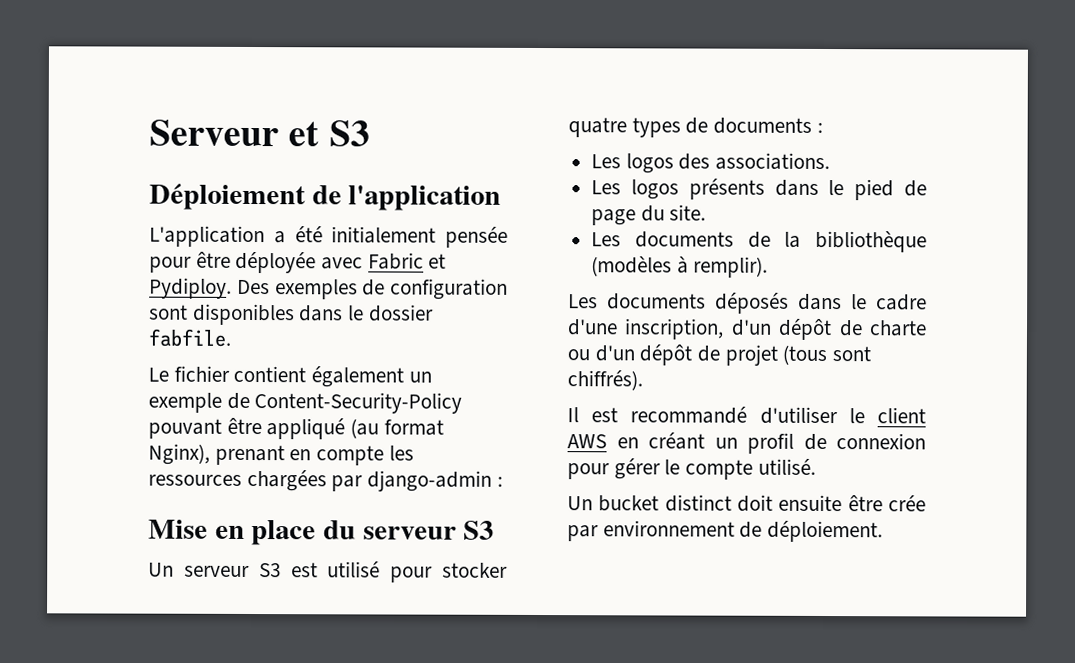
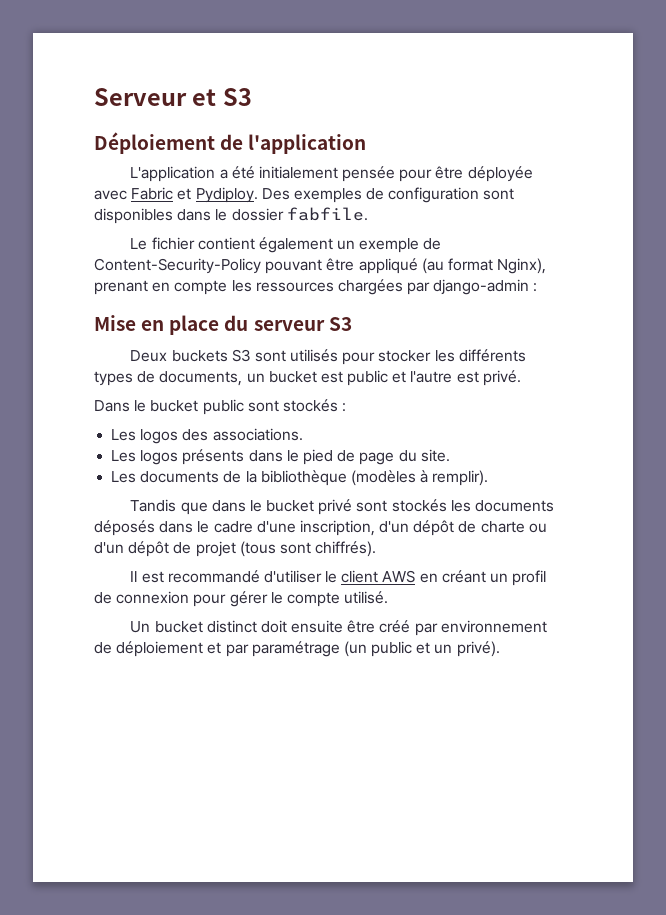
[148,561,509,583] [568,117,813,138] Un serveur S3 est utilisé pour stocker quatre types de documents -> [130,349,526,365] [94,370,521,386] [94,399,338,415] Deux buckets S3 sont utilisés pour stocker les différents types de documents, un bucket est public et l'autre est privé. // Dans le bucket public sont stockés
[568,294,598,309] Les -> [130,499,471,515] Tandis que dans le bucket privé sont stockés les
[888,495,926,512] crée -> [379,620,411,633] créé
[767,520,884,543] déploiement. -> [116,641,500,657] déploiement et par paramétrage (un public et un privé).

